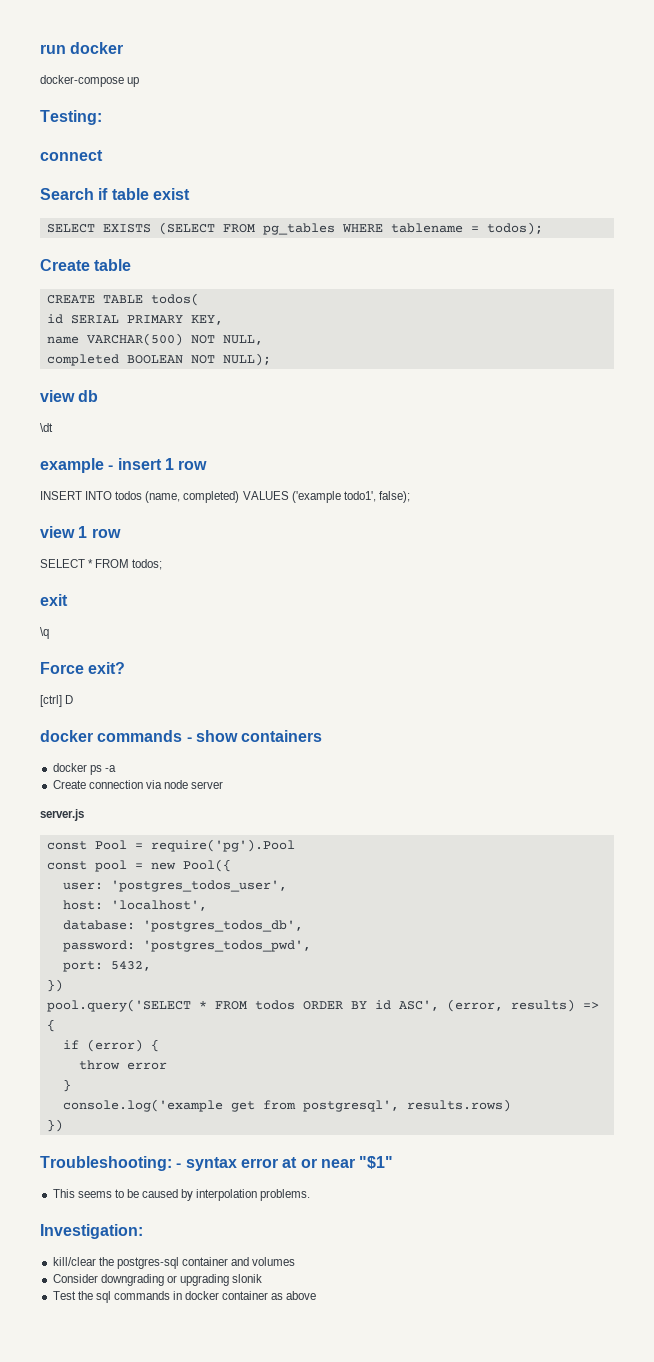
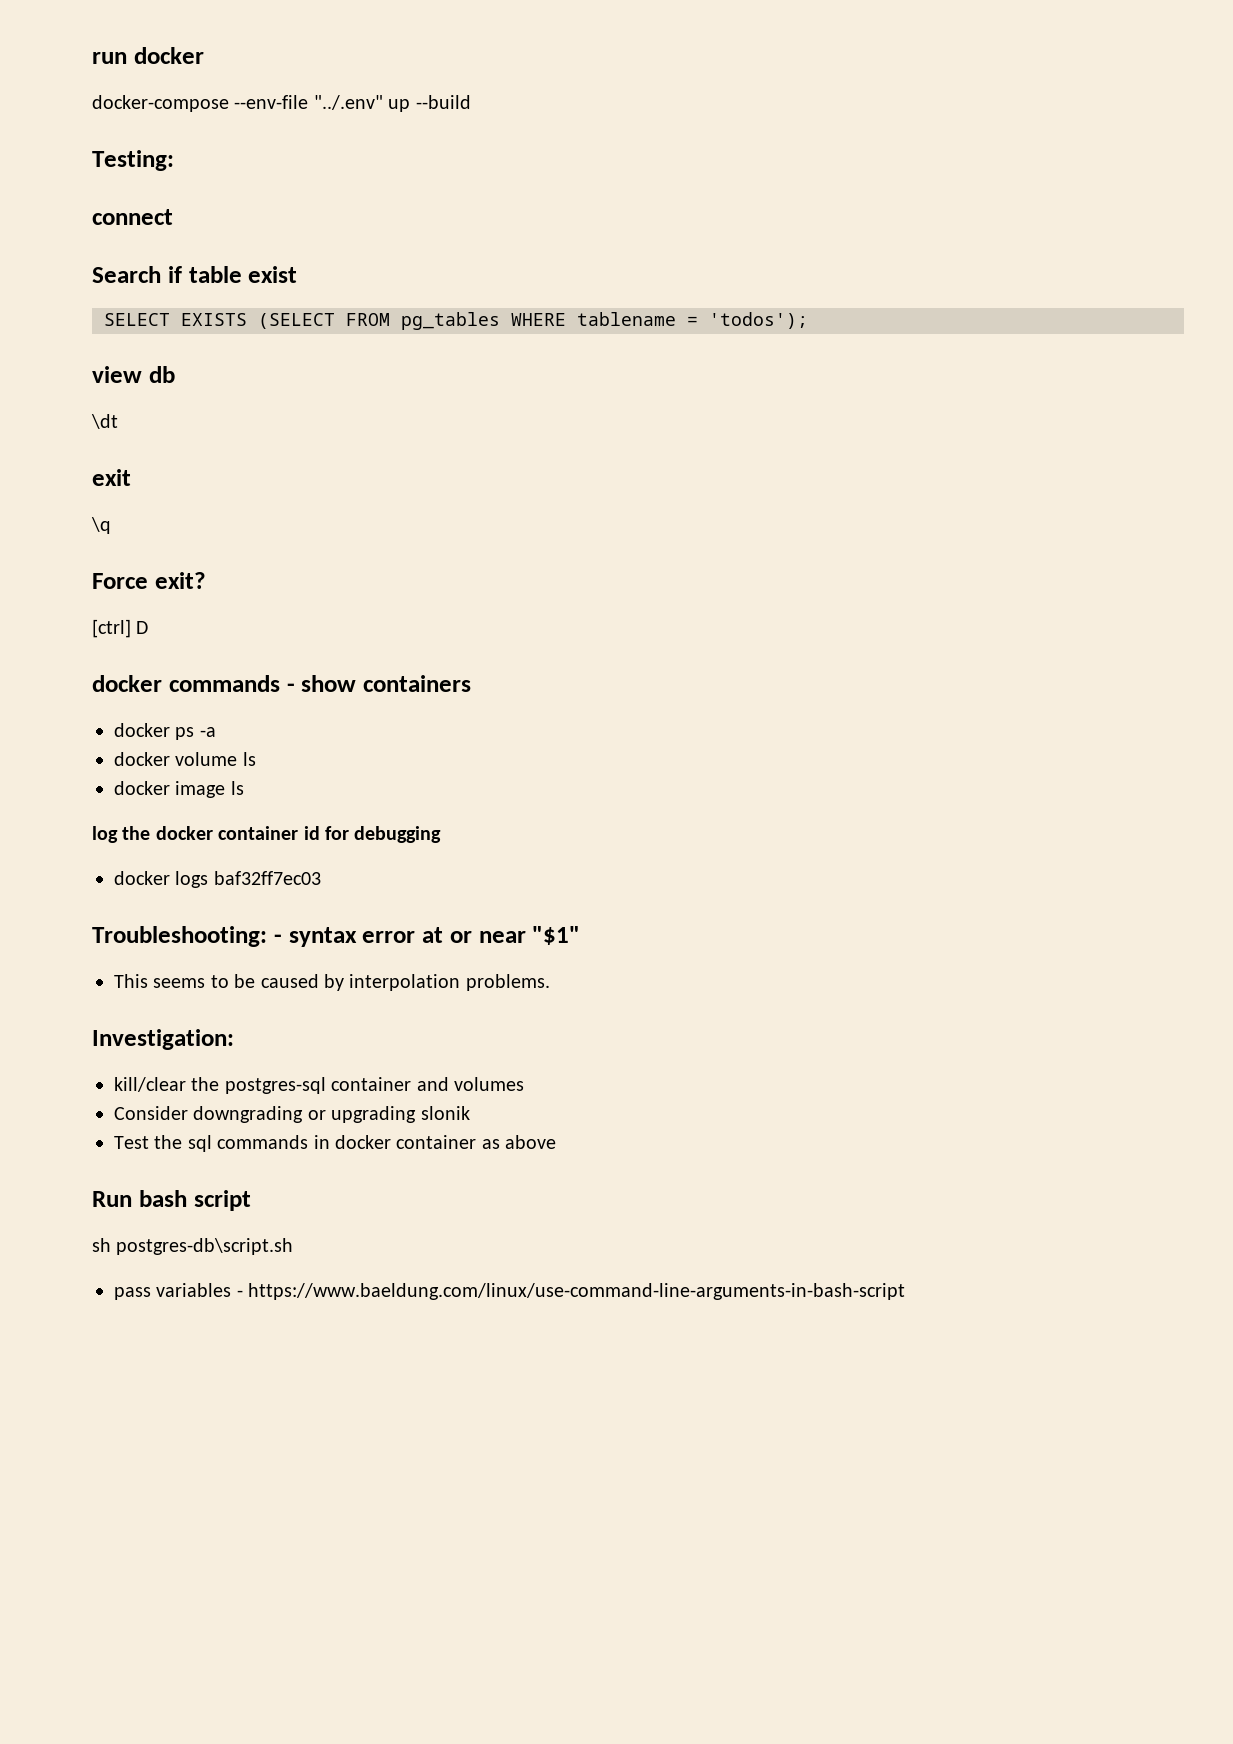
(124, 81) none -> [234,95,383,110] --env-file "../.env"
(140, 82) none -> [415,95,471,109] --build
[486,222,543,235] [40,259,132,271] [46,293,199,306] [46,314,223,325] [46,333,263,346] [46,353,271,366] [40,390,99,402] [40,423,53,432] [40,458,208,473] [40,491,410,503] [40,526,121,538] [40,559,163,570] todos); // Create table // CREATE TABLE todos( // id SERIAL PRIMARY KEY, // name VARCHAR(500) NOT NULL, // completed BOOLEAN NOT NULL); // view db // \dt // example - insert 1 row // INSERT INTO todos (name, completed) VALUES ('example todo1', false); // view 1 row // SELECT * FROM todos; -> [709,312,808,329] [92,366,175,383] [91,414,118,429] 'todos'); // view db // \dt
[52,780,224,789] [40,809,84,821] [46,839,295,852] [46,859,231,872] [62,880,287,892] [62,900,207,911] [62,920,303,932] [62,940,311,952] [62,961,151,972] [46,979,63,992] [46,999,599,1012] [46,1019,55,1032] [62,1039,159,1052] [78,1060,167,1070] [62,1079,71,1092] [62,1099,511,1112] [46,1119,63,1132] Create connection via node server // server.js // const Pool = require('pg').Pool // const pool = new Pool({ // user: 'postgres_todos_user', // host: 'localhost', // database: 'postgres_todos_db', // password: 'postgres_todos_pwd', // port: 5432, // }) // pool.query('SELECT * FROM todos ORDER BY id ASC', (error, results) => { // if (error) { // throw error // } // console.log('example get from postgresql', results.rows) // }) -> [114,752,256,766] [114,781,244,798] [92,826,442,843] [114,871,321,888] docker volume ls // docker image ls // log the docker container id for debugging // docker logs baf32ff7ec03
(317, 1295) none -> [92,1190,251,1211] [92,1238,294,1255] [114,1283,906,1300] // Run bash script // sh postgres-db\script.sh // pass variables - https://www.baeldung.com/linux/use-command-line-arguments-in-bash-script

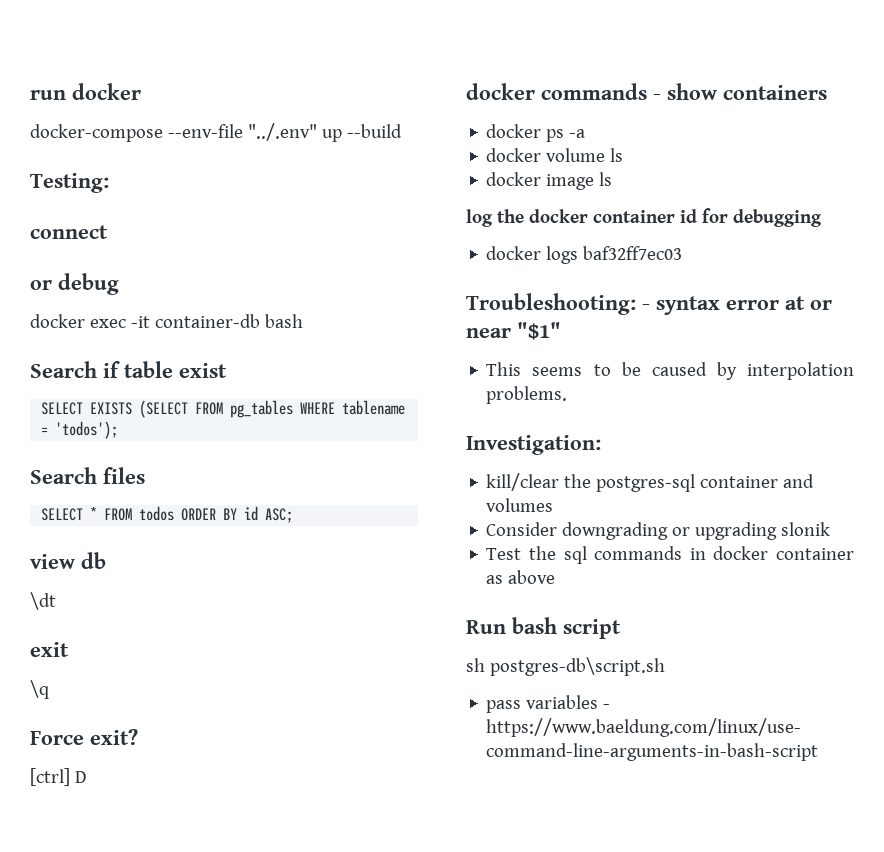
(173, 217) none -> [30,273,119,295] [30,314,303,328] // or debug // docker exec -it container-db bash
(808, 320) none -> [30,467,145,484] [41,506,294,523] // Search files // SELECT * FROM todos ORDER BY id ASC;

